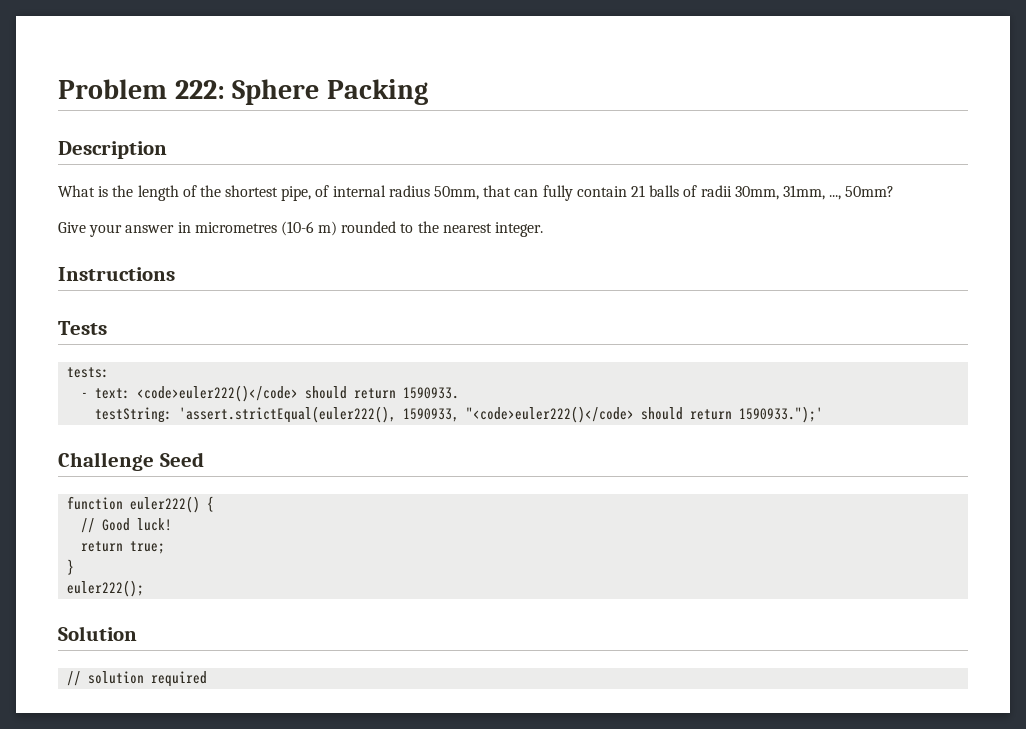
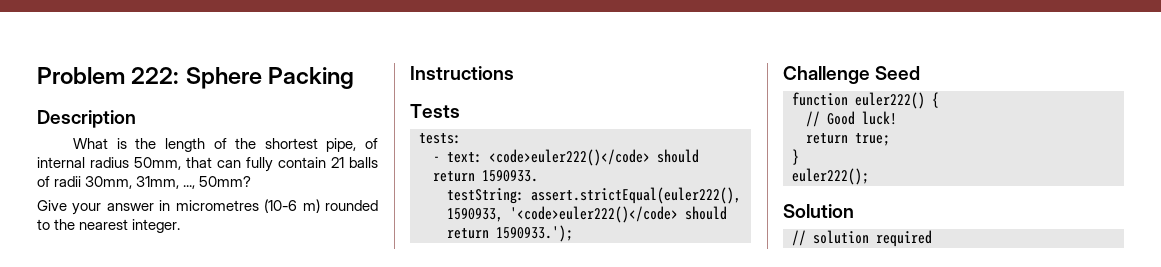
[179,406,824,423] 'assert.strictEqual(euler222(), 1590933, "<code>euler222()</code> should return 1590933.");' -> [531,187,741,204] [447,206,727,223] [447,225,573,242] assert.strictEqual(euler222(), 1590933, '<code>euler222()</code> should return 1590933.');

